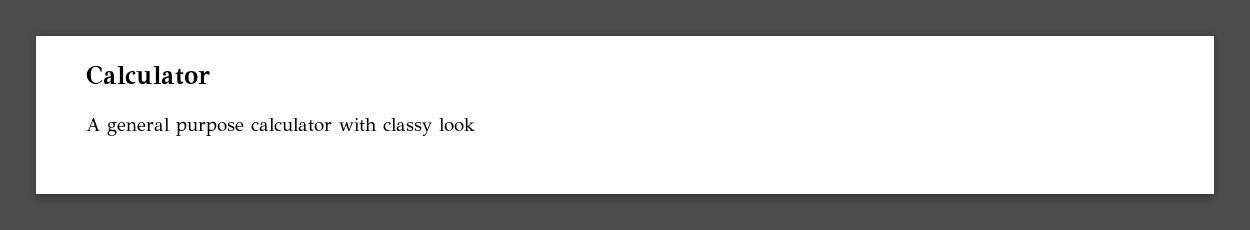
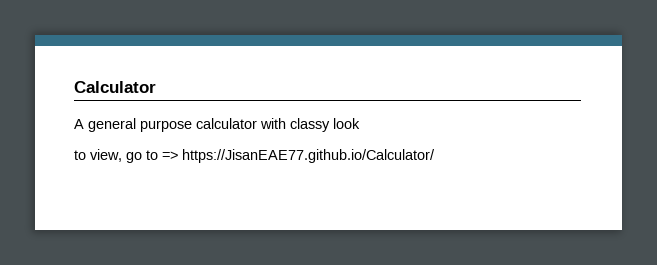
(475, 125) none -> [74,149,435,163] // to view, go to => https://JisanEAE77.github.io/Calculator/

